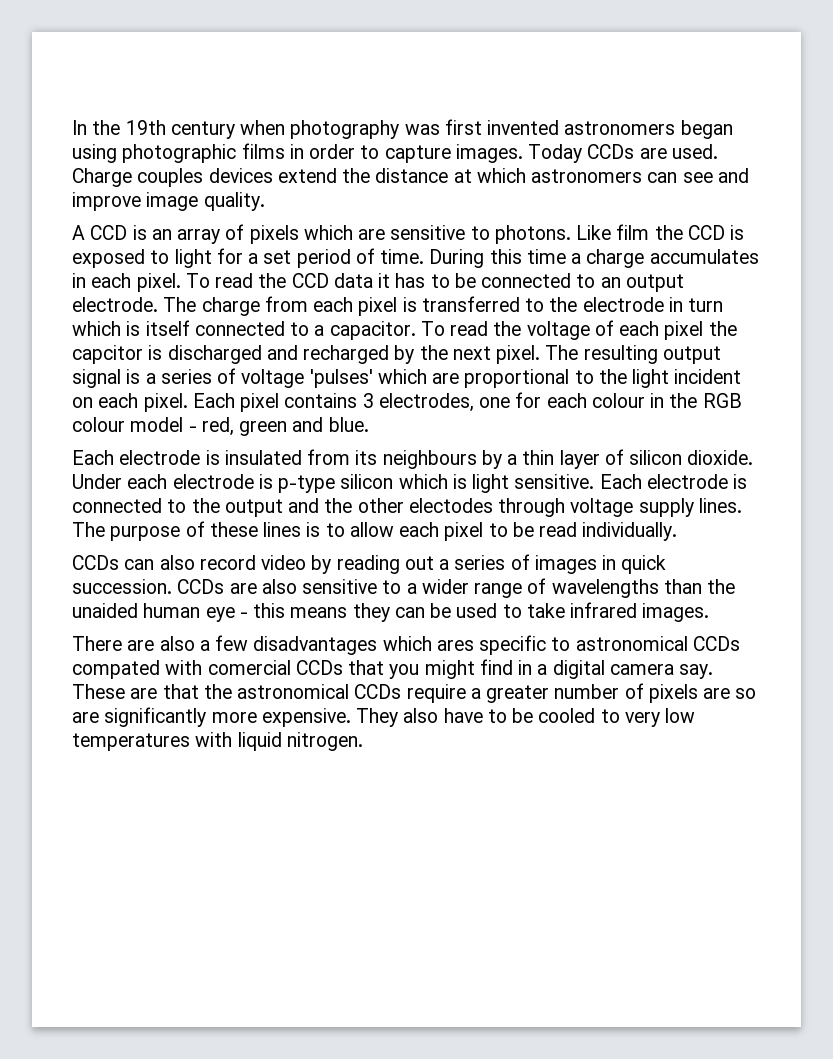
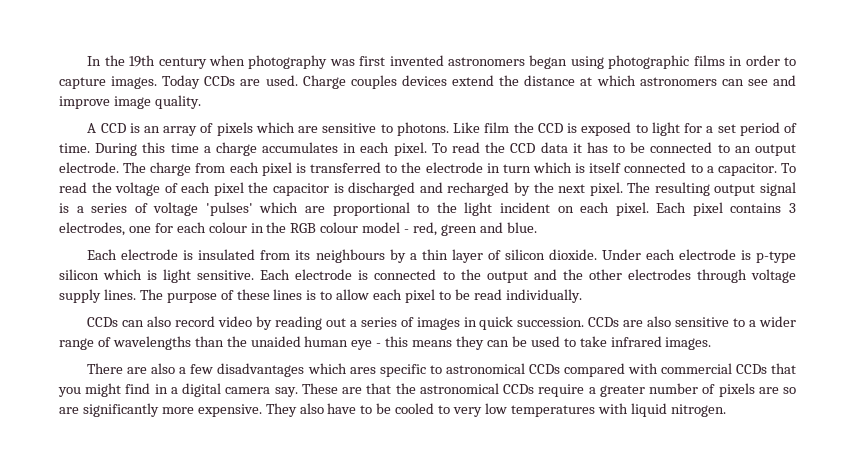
[72,345,143,364] capcitor -> [273,183,330,196] capacitor
[408,498,493,513] electodes -> [627,269,691,280] electrodes
[72,660,291,679] compated with comercial -> [563,363,732,377] compared with commercial

